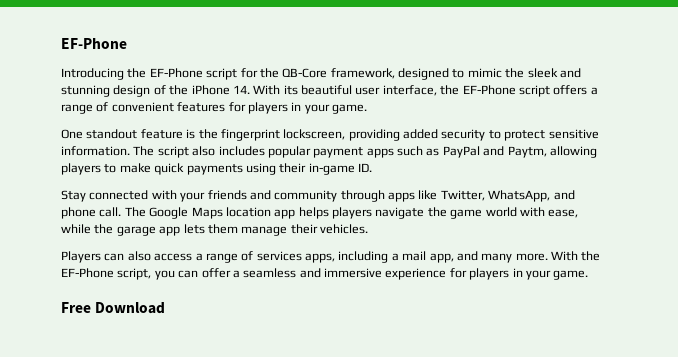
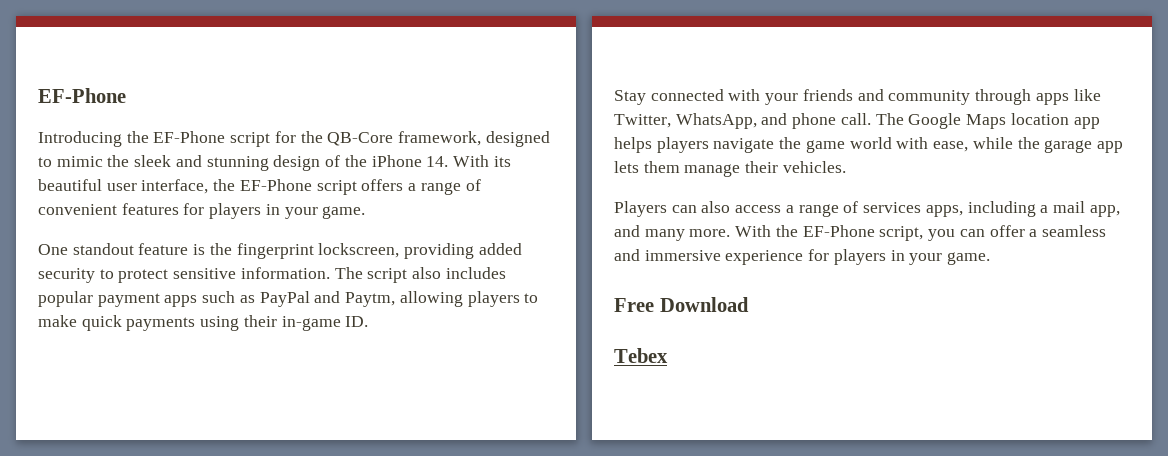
(166, 308) none -> [614,348,668,363] // Tebex

